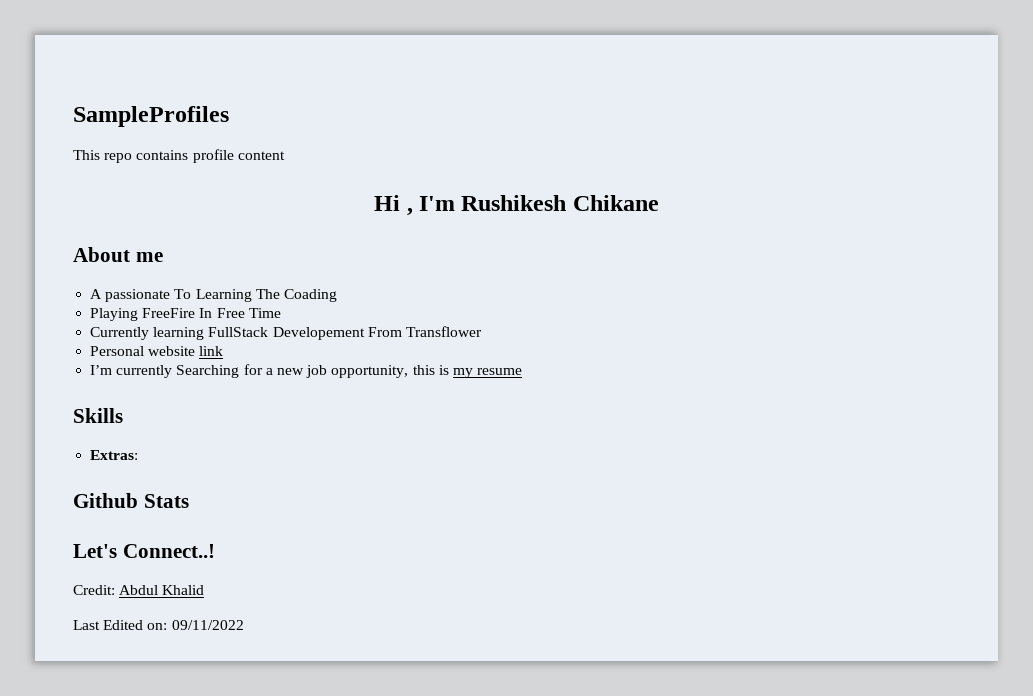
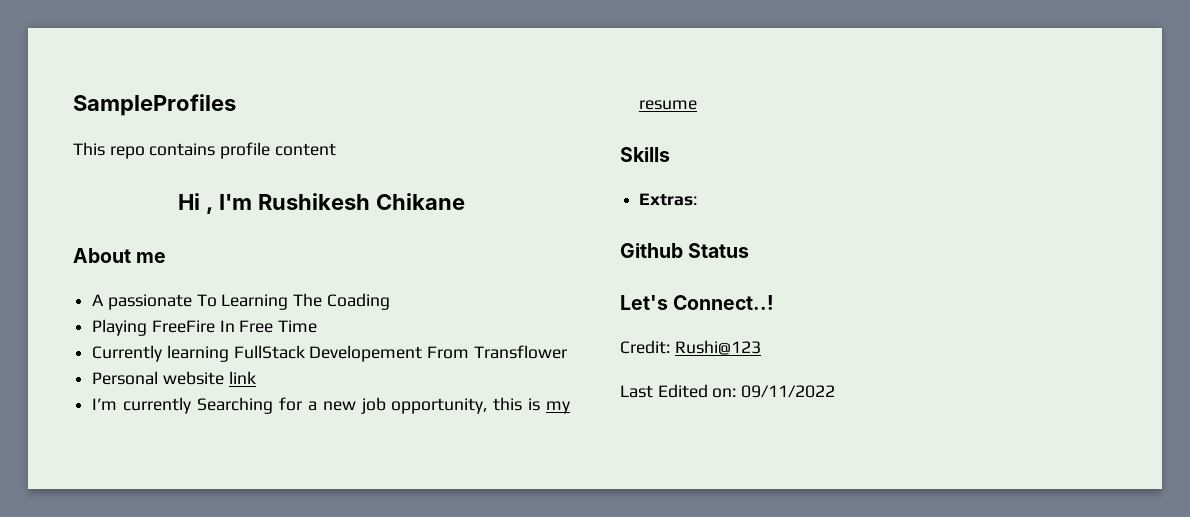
[143,494,189,508] Stats -> [688,243,750,258] Status
[119,585,205,595] Abdul Khalid -> [674,340,761,355] Rushi@123

